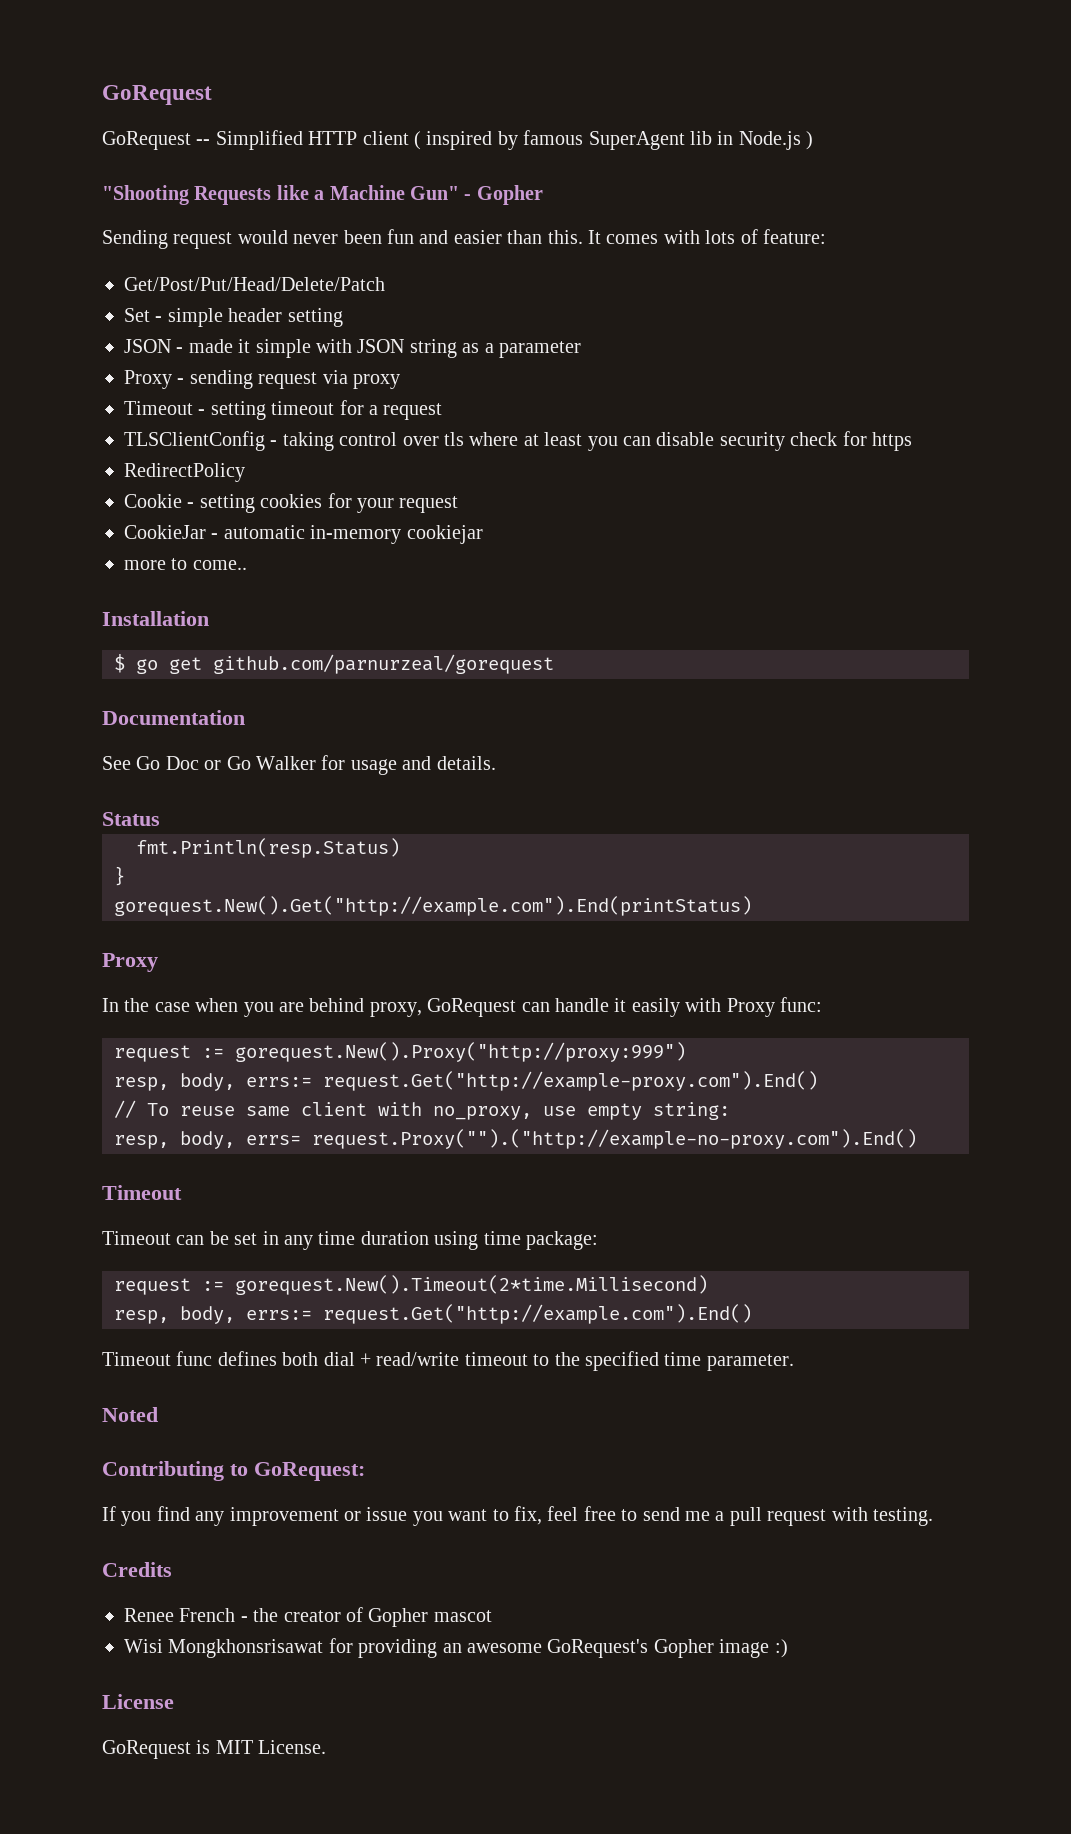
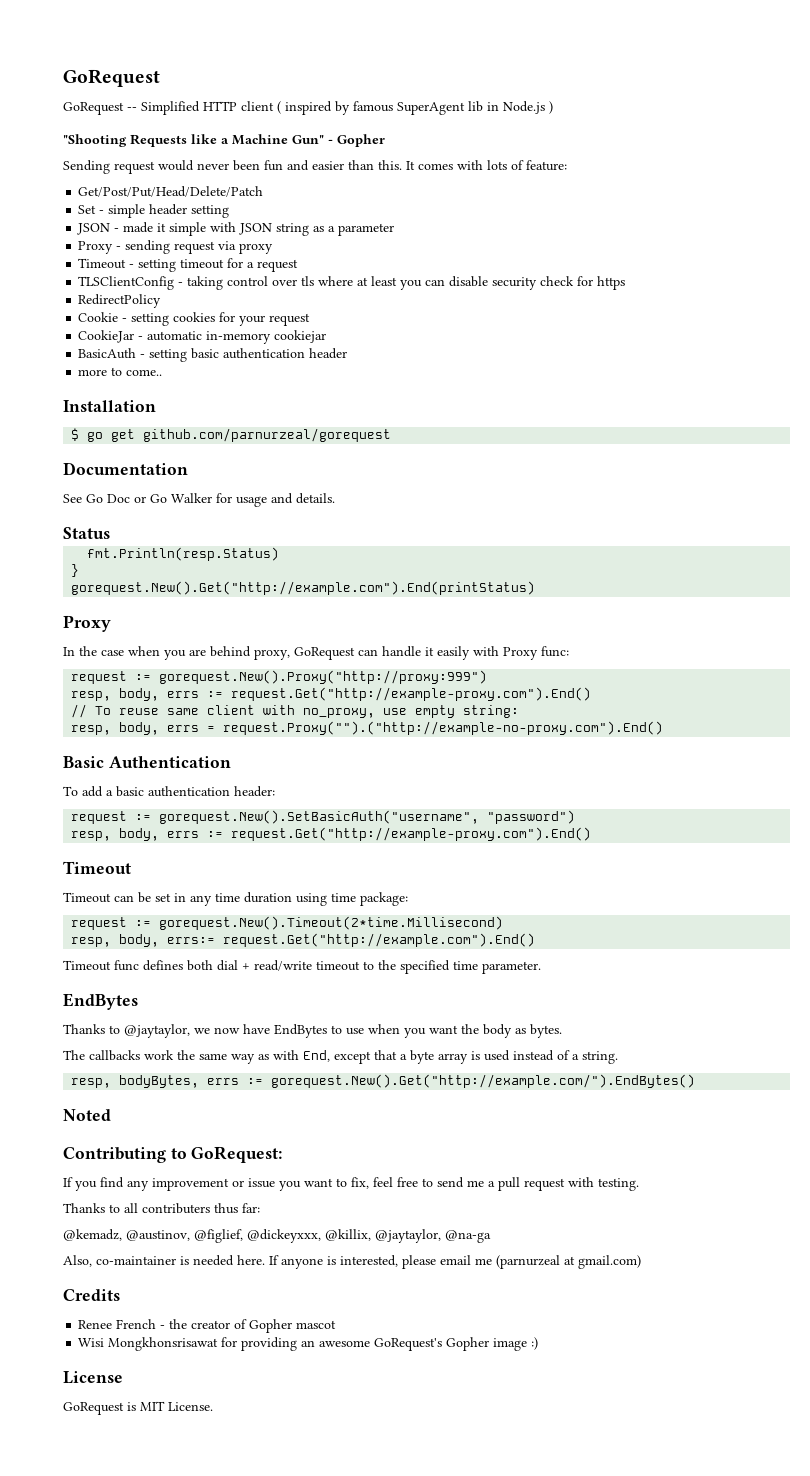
(483, 534) none -> [78,348,348,362] // BasicAuth - setting basic authentication header
[246,1077,312,1087] errs:= -> [167,691,224,698] errs :=
[246,1135,301,1145] errs= -> [167,725,216,732] errs =
(917, 1139) none -> [63,756,231,768] [63,786,275,797] [71,810,576,824] [71,827,592,841] // Basic Authentication // To add a basic authentication header: // request := gorequest.New().SetBasicAuth("username", "password") // resp, body, errs := request.Get("http://example-proxy.com").End()
(794, 1362) none -> [63,993,138,1010] [63,1024,562,1038] [63,1050,618,1064] [71,1074,696,1088] // EndBytes // Thanks to @jaytaylor, we now have EndBytes to use when you want the body as bytes. // The callbacks work the same way as with End, except that a byte array is used instead of a string. // resp, bodyBytes, errs := gorequest.New().Get("http://example.com/").EndBytes()
(933, 1516) none -> [63,1203,260,1214] [63,1229,491,1243] [63,1255,641,1269] // Thanks to all contributers thus far: // @kemadz, @austinov, @figlief, @dickeyxxx, @killix, @jaytaylor, @na-ga // Also, co-maintainer is needed here. If anyone is interested, please email me (parnurzeal at gmail.com)

